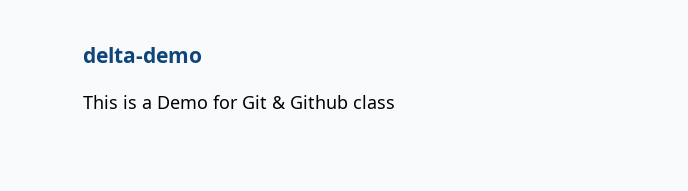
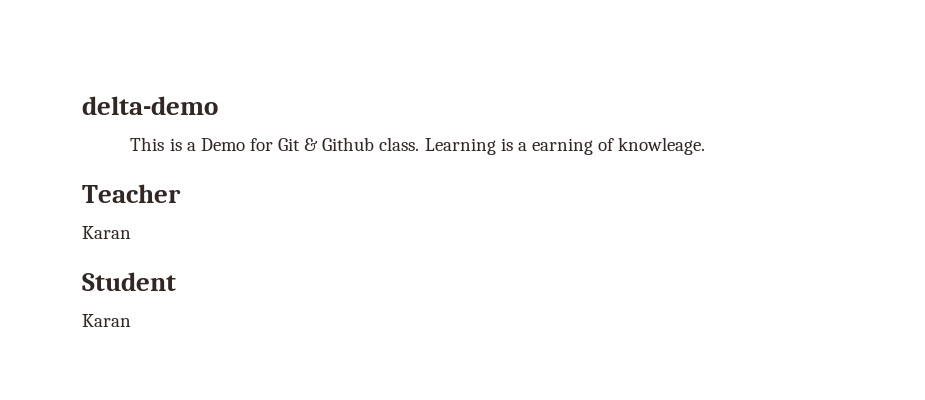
[353,95,395,109] class -> [379,137,706,155] [82,184,181,203] [82,226,131,239] [82,272,176,291] [82,314,131,327] class. Learning is a earning of knowleage. // Teacher // Karan // Student // Karan

